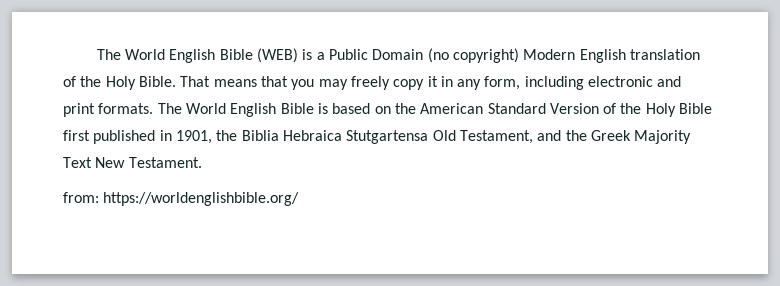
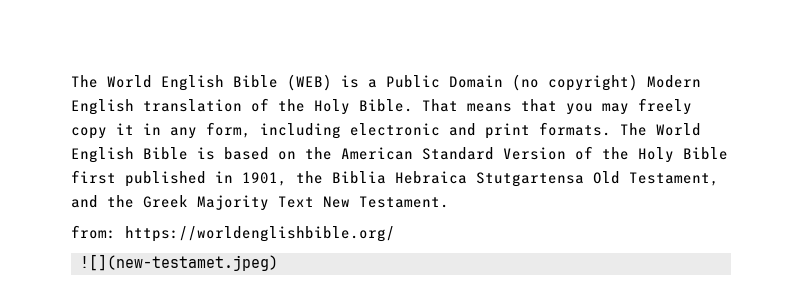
(300, 199) none -> [80,254,278,271] // ![](new-testamet.jpeg)

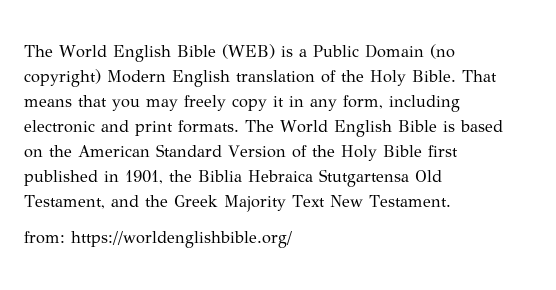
[80,254,278,271] // ![](new-testamet.jpeg) -> (292, 239) none

